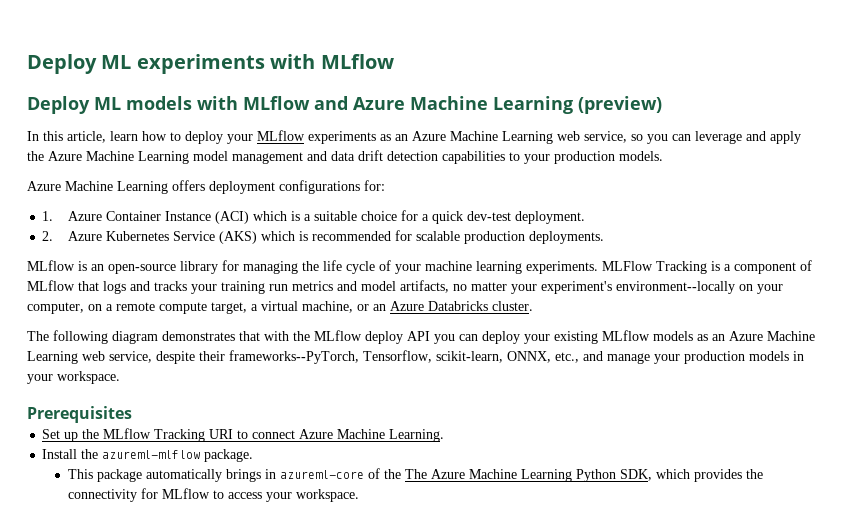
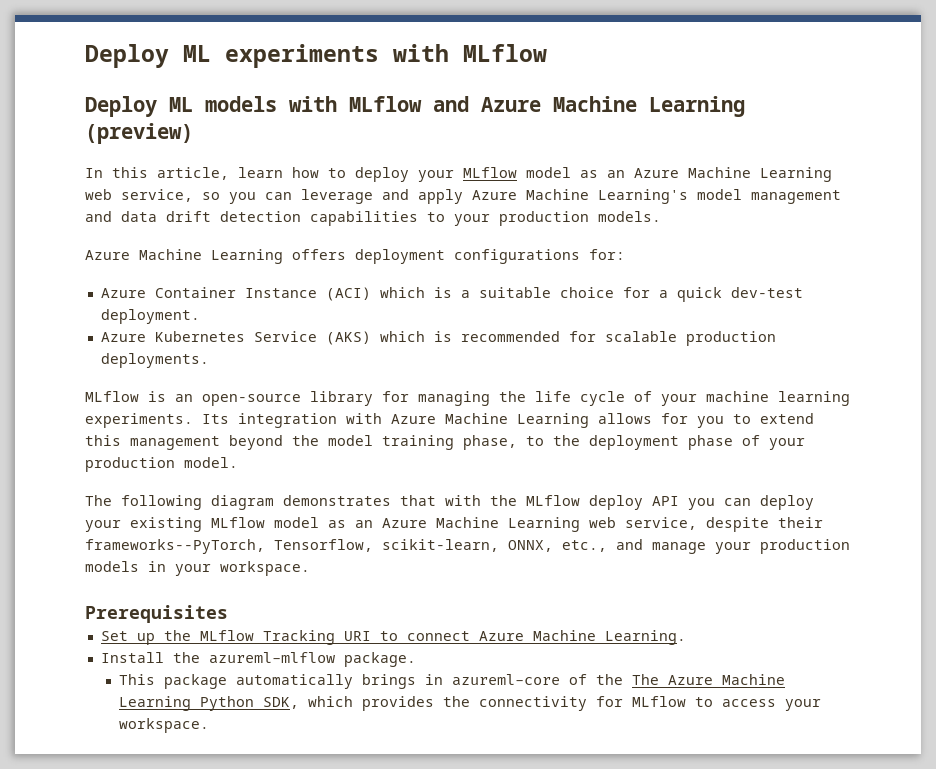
[308,131,376,144] experiments -> [526,167,571,178] model
[27,151,189,164] the Azure Machine Learning -> [472,189,688,204] Azure Machine Learning's
[42,211,54,221] 1. -> (625, 254) none
[42,231,54,241] 2. -> (200, 316) none
[602,260,812,274] [27,280,783,294] [27,301,533,314] MLFlow Tracking is a component of MLflow that logs and tracks your training run metrics and model artifacts, no matter your experiment's environment--locally on your computer, on a remote compute target, a virtual machine, or an Azure Databricks cluster. -> [202,413,814,428] [85,435,805,450] [85,457,238,472] Its integration with Azure Machine Learning allows for you to extend this management beyond the model training phase, to the deployment phase of your production model.
[653,331,693,341] models -> [274,517,319,528] model

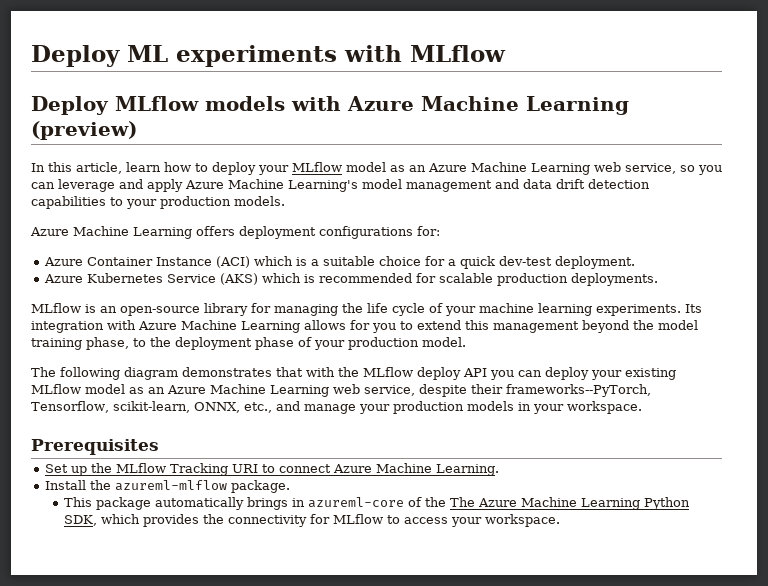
[169,97,193,112] ML -> [115,96,199,111] MLflow
[349,96,469,112] MLflow and -> (341, 103) none

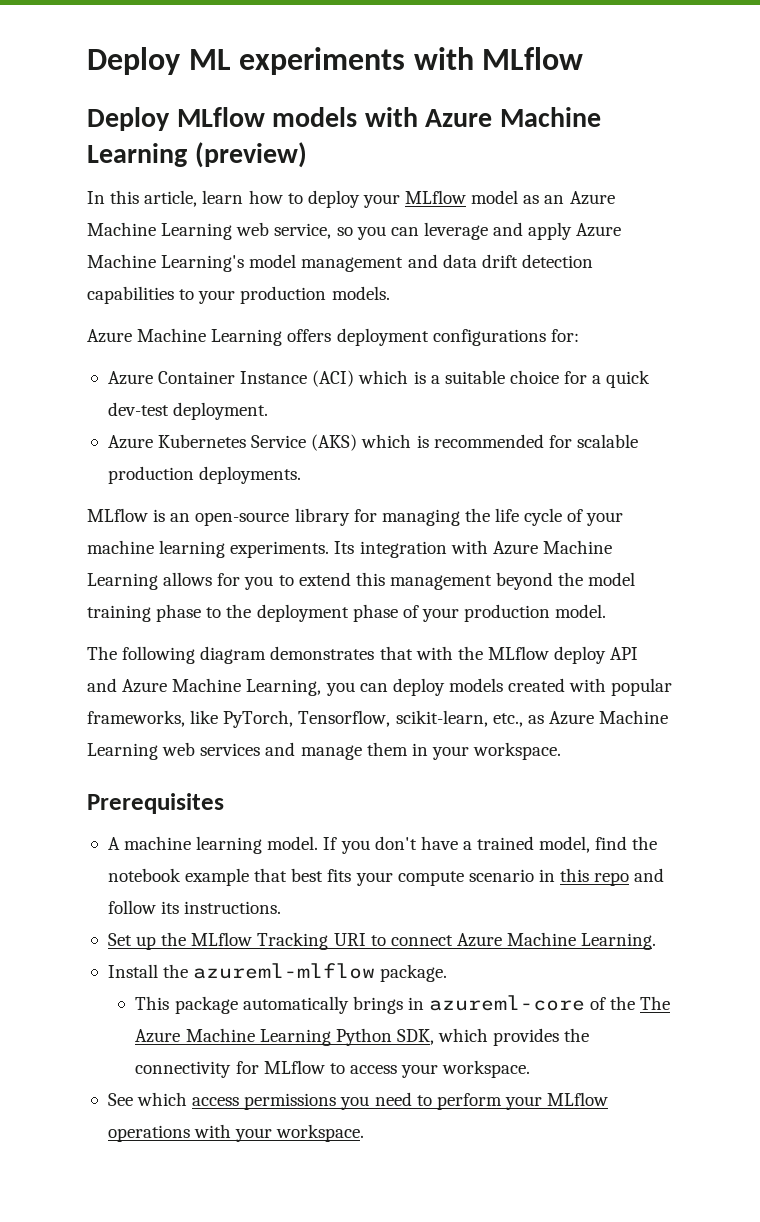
[86,337,129,350] phase, -> [156,604,202,622] phase
[490,367,676,380] [31,384,651,397] [31,401,642,414] [31,439,159,455] you can deploy your existing MLflow model as an Azure Machine Learning web service, despite their frameworks--PyTorch, Tensorflow, scikit-learn, ONNX, etc., and manage your production models in your workspace. // Prerequisites -> [87,678,673,696] [87,710,669,728] [87,742,562,760] [87,793,224,814] [107,836,658,854] [107,868,665,886] [107,900,282,914] and Azure Machine Learning, you can deploy models created with popular frameworks, like PyTorch, Tensorflow, scikit-learn, etc., as Azure Machine Learning web services and manage them in your workspace. // Prerequisites // A machine learning model. If you don't have a trained model, find the notebook example that best fits your compute scenario in this repo and follow its instructions.
(561, 520) none -> [107,1092,609,1110] [107,1124,365,1142] // See which access permissions you need to perform your MLflow operations with your workspace.

